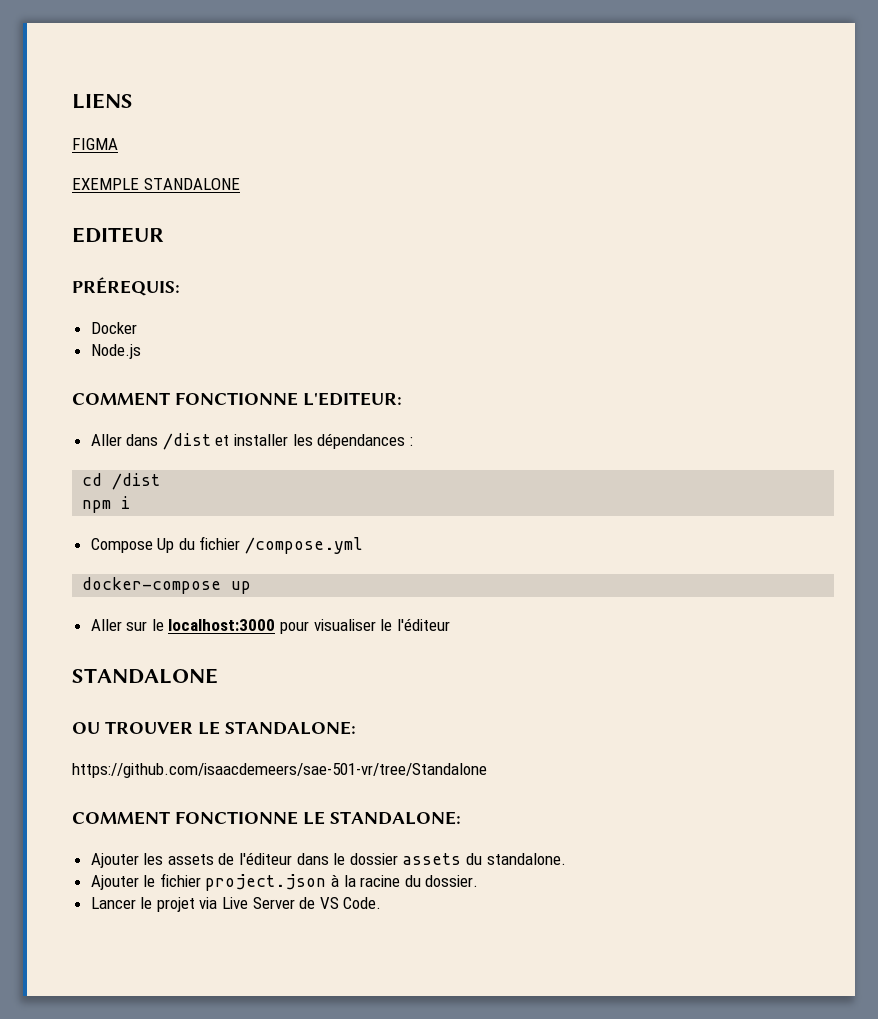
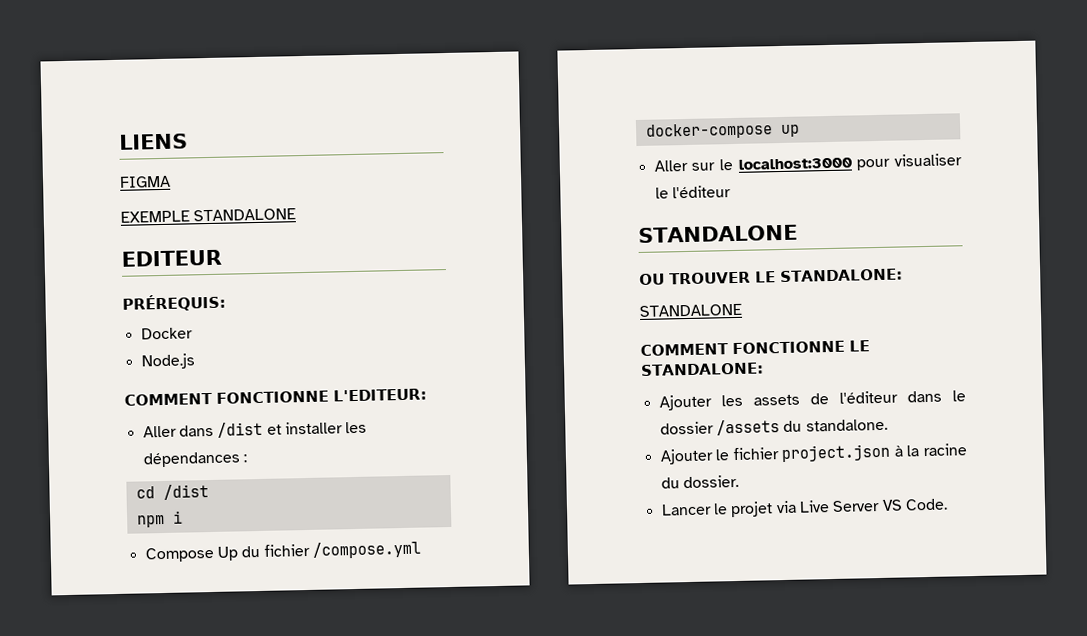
[72,763,487,778] https://github.com/isaacdemeers/sae-501-vr/tree/Standalone -> [639,303,742,317] STANDALONE
[402,853,462,865] assets -> [715,419,780,436] /assets
[299,897,316,909] de -> (881, 505) none

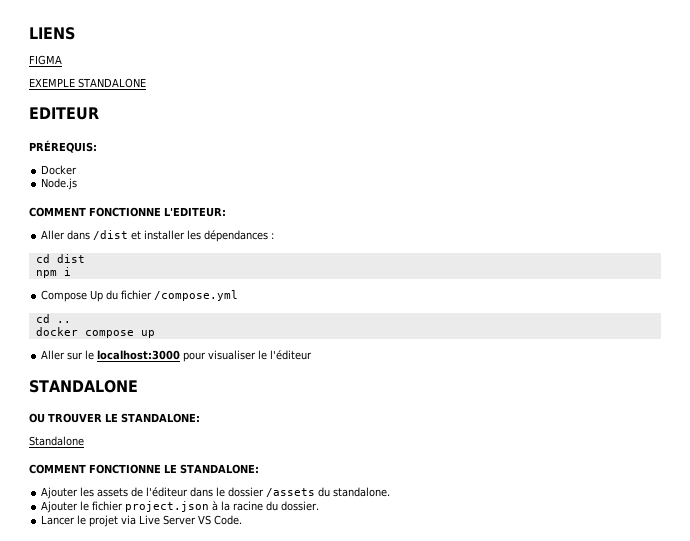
[162,484,209,501] /dist -> [56,254,85,263] dist
[644,122,773,140] docker-compose -> [35,314,71,323] [35,327,134,338] cd .. // docker compose
[639,303,742,317] STANDALONE -> [29,436,84,446] Standalone

